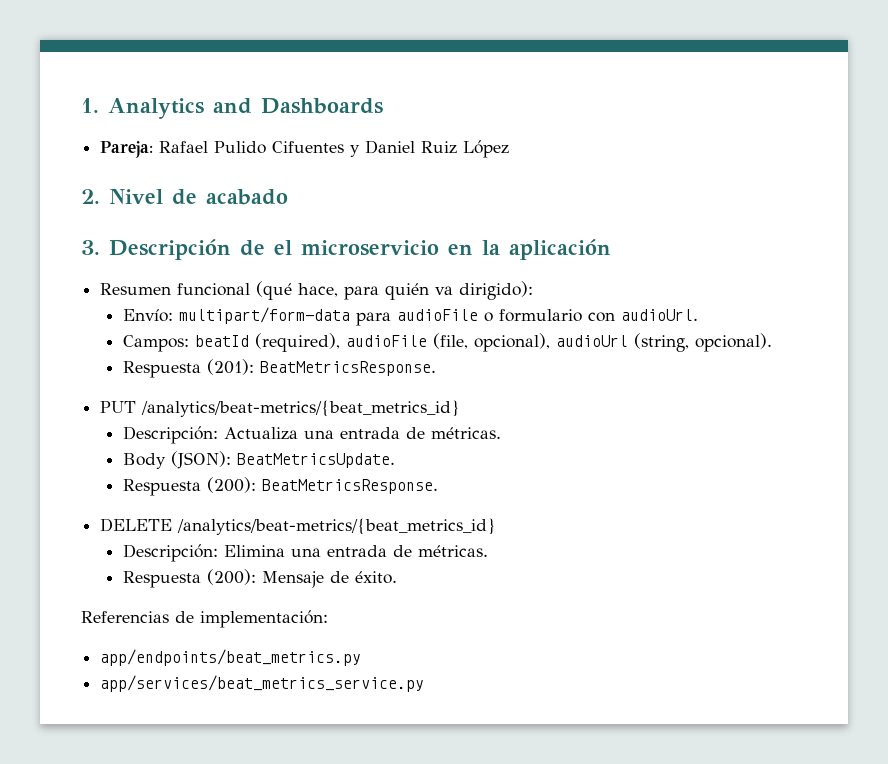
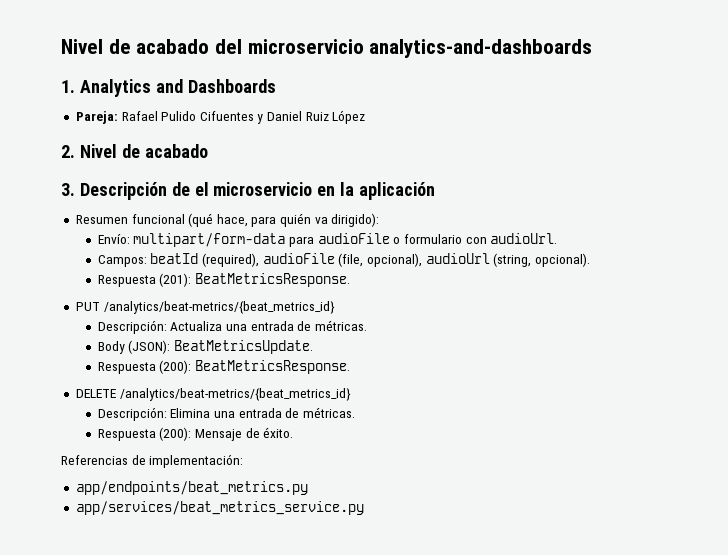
(81, 105) none -> [61,39,593,58] Nivel de acabado del microservicio analytics-and-dashboards //

